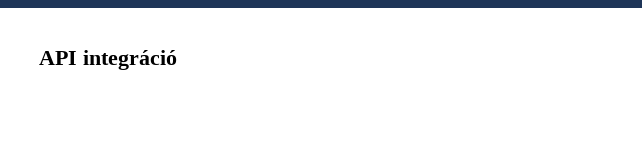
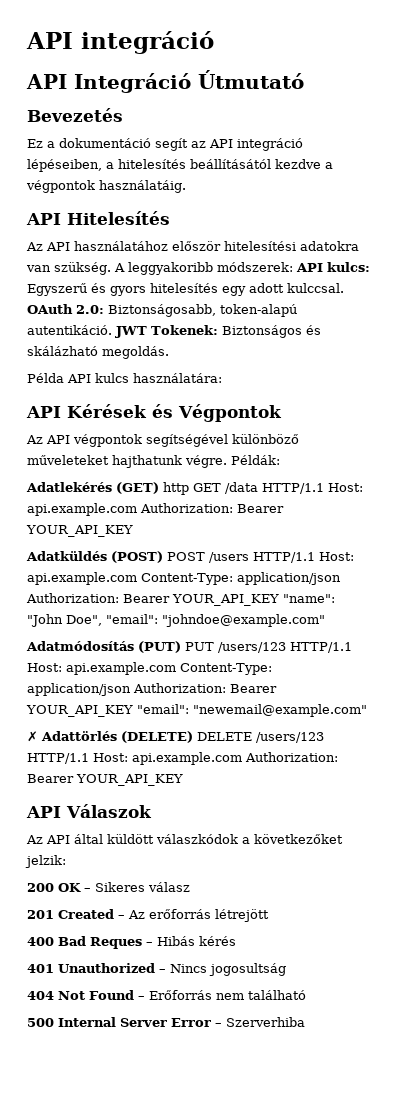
[39,50,177,70] API integráció -> [26,31,214,54] [26,70,304,93] [27,108,123,122] [27,138,303,151] [27,159,333,172] [26,180,186,193] [26,211,170,225] [26,241,359,251] [26,262,370,275] [27,283,344,296] [27,304,297,317] [27,325,321,338] [27,346,169,359] [27,373,222,383] [26,404,282,422] [26,434,299,447] [27,455,280,468] [26,482,363,495] [27,503,284,516] [26,525,133,537] [26,551,354,563] [27,572,341,585] [26,593,335,606] [27,614,325,627] [26,641,352,653] [27,662,272,675] [27,683,277,696] [26,704,367,717] [27,731,324,743] [27,752,338,765] [27,774,183,786] [26,804,152,818] [26,834,343,844] [25,855,66,868] [27,882,190,892] [27,909,269,922] [27,936,236,949] [27,963,286,976] [27,990,306,1000] [27,1017,305,1027] API integráció // API Integráció Útmutató // Bevezetés // Ez a dokumentáció segít az API integráció lépéseiben, a hitelesítés beállításától kezdve a végpontok használatáig. // API Hitelesítés // Az API használatához először hitelesítési adatokra van szükség. A leggyakoribb módszerek: API kulcs: Egyszerű és gyors hitelesítés egy adott kulccsal. OAuth 2.0: Biztonságosabb, token-alapú autentikáció. JWT Tokenek: Biztonságos és skálázható megoldás. // Példa API kulcs használatára: // API Kérések és Végpontok // Az API végpontok segítségével különböző műveleteket hajthatunk végre. Példák: // Adatlekérés (GET) http GET /data HTTP/1.1 Host: api.example.com Authorization: Bearer YOUR_API_KEY // Adatküldés (POST) POST /users HTTP/1.1 Host: api.example.com Content-Type: application/json Authorization: Bearer YOUR_API_KEY "name": "John Doe", "email": "johndoe@example.com" // Adatmódosítás (PUT) PUT /users/123 HTTP/1.1 Host: api.example.com Content-Type: application/json Authorization: Bearer YOUR_API_KEY "email": "newemail@example.com" // ✗ Adattörlés (DELETE) DELETE /users/123 HTTP/1.1 Host: api.example.com Authorization: Bearer YOUR_API_KEY // API Válaszok // Az API által küldött válaszkódok a következőket jelzik: // 200 OK – Sikeres válasz // 201 Created – Az erőforrás létrejött // 400 Bad Reques – Hibás kérés // 401 Unauthorized – Nincs jogosultság // 404 Not Found – Erőforrás nem található // 500 Internal Server Error – Szerverhiba

